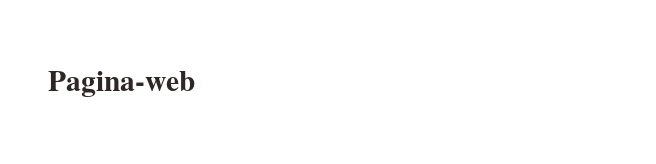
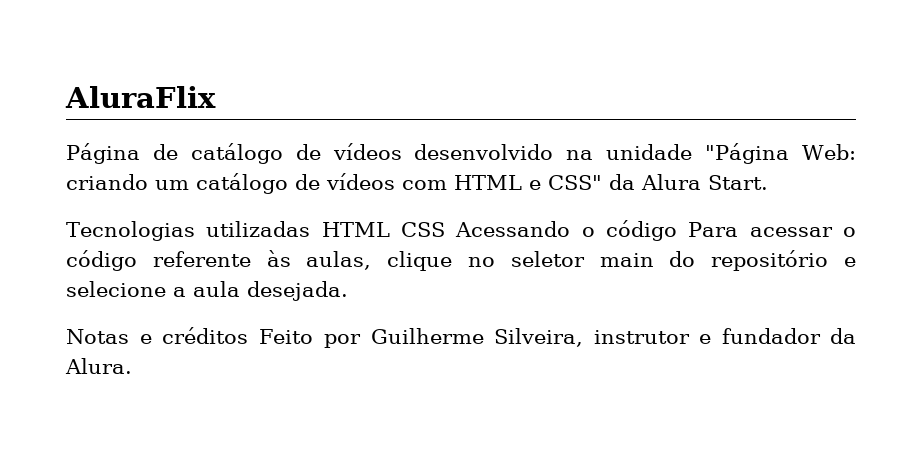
[48,71,195,97] Pagina-web -> [65,86,216,108] [66,143,857,164] [66,173,768,194] [66,220,856,241] [66,250,856,271] [66,281,348,301] [66,327,856,348] [65,358,132,374] AluraFlix // Página de catálogo de vídeos desenvolvido na unidade "Página Web: criando um catálogo de vídeos com HTML e CSS" da Alura Start. // Tecnologias utilizadas HTML CSS Acessando o código Para acessar o código referente às aulas, clique no seletor main do repositório e selecione a aula desejada. // Notas e créditos Feito por Guilherme Silveira, instrutor e fundador da Alura.

